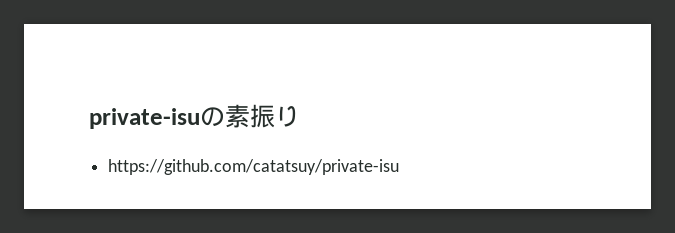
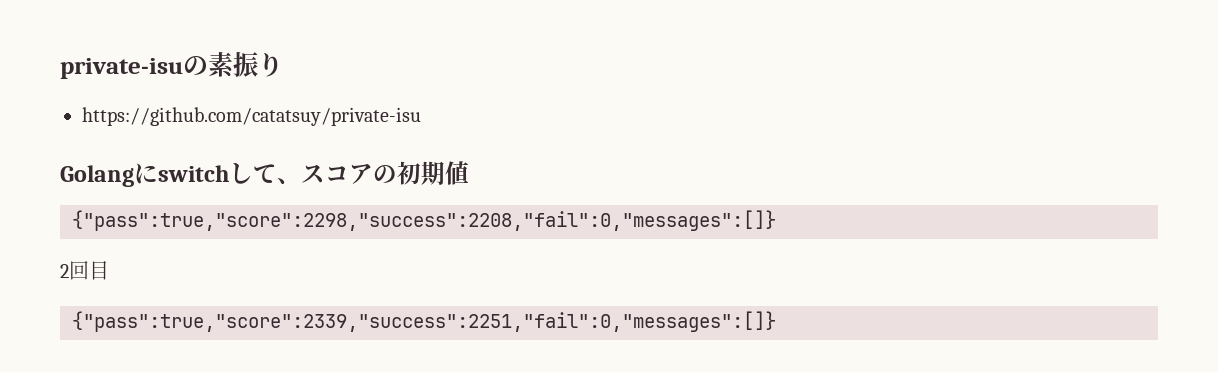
(400, 167) none -> [60,161,469,187] [72,210,776,231] [60,261,109,280] [72,311,776,332] // Golangにswitchして、スコアの初期値 // {"pass":true,"score":2298,"success":2208,"fail":0,"messages":[]} // 2回目 // {"pass":true,"score":2339,"success":2251,"fail":0,"messages":[]}

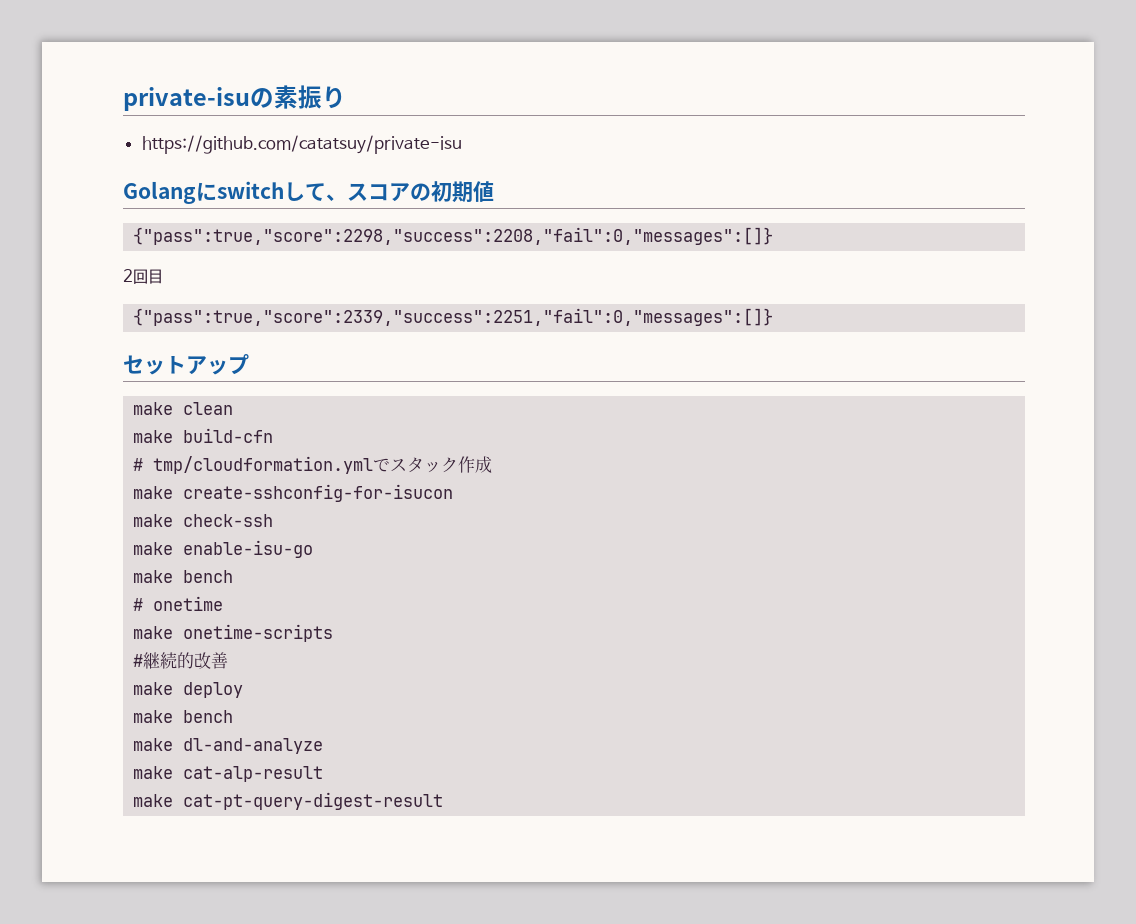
(776, 321) none -> [123,354,249,375] [133,402,234,415] [133,428,274,443] [133,456,493,474] [133,484,454,502] [133,514,274,527] [133,540,314,558] [133,570,234,583] [133,596,224,611] [133,624,334,642] [133,652,229,669] [133,682,244,698] [133,710,234,723] [133,738,324,754] [133,766,324,782] [133,792,444,810] // セットアップ // make clean // make build-cfn // # tmp/cloudformation.ymlでスタック作成 // make create-sshconfig-for-isucon // make check-ssh // make enable-isu-go // make bench // # onetime // make onetime-scripts // #継続的改善 // make deploy // make bench // make dl-and-analyze // make cat-alp-result // make cat-pt-query-digest-result

